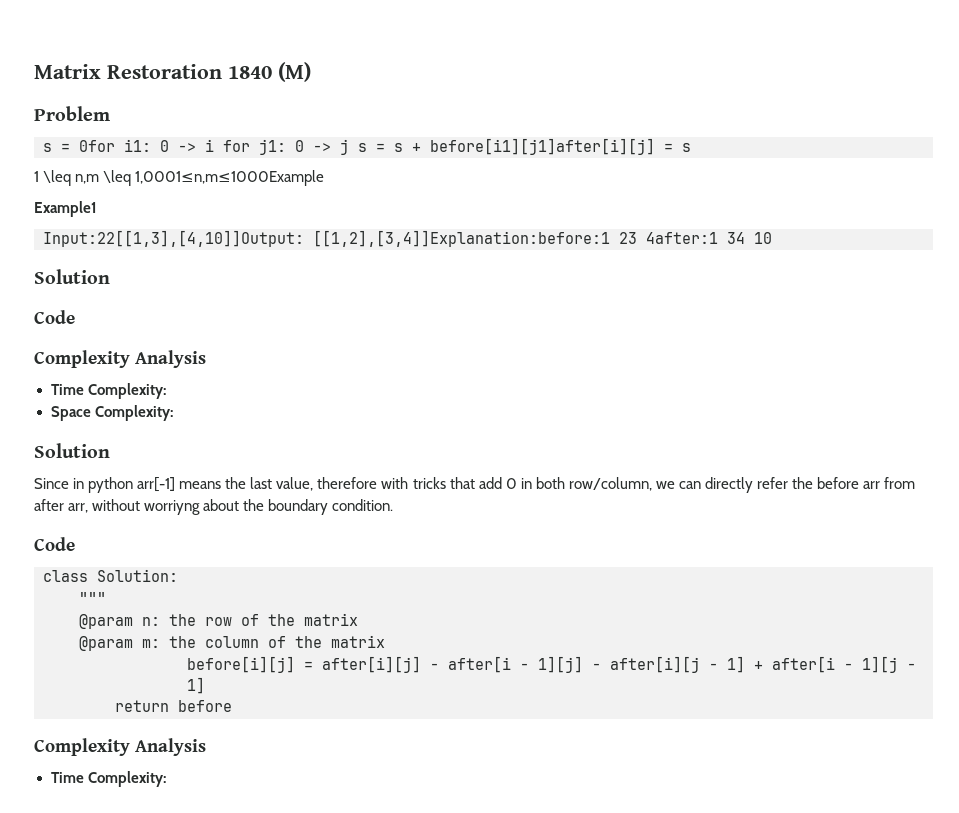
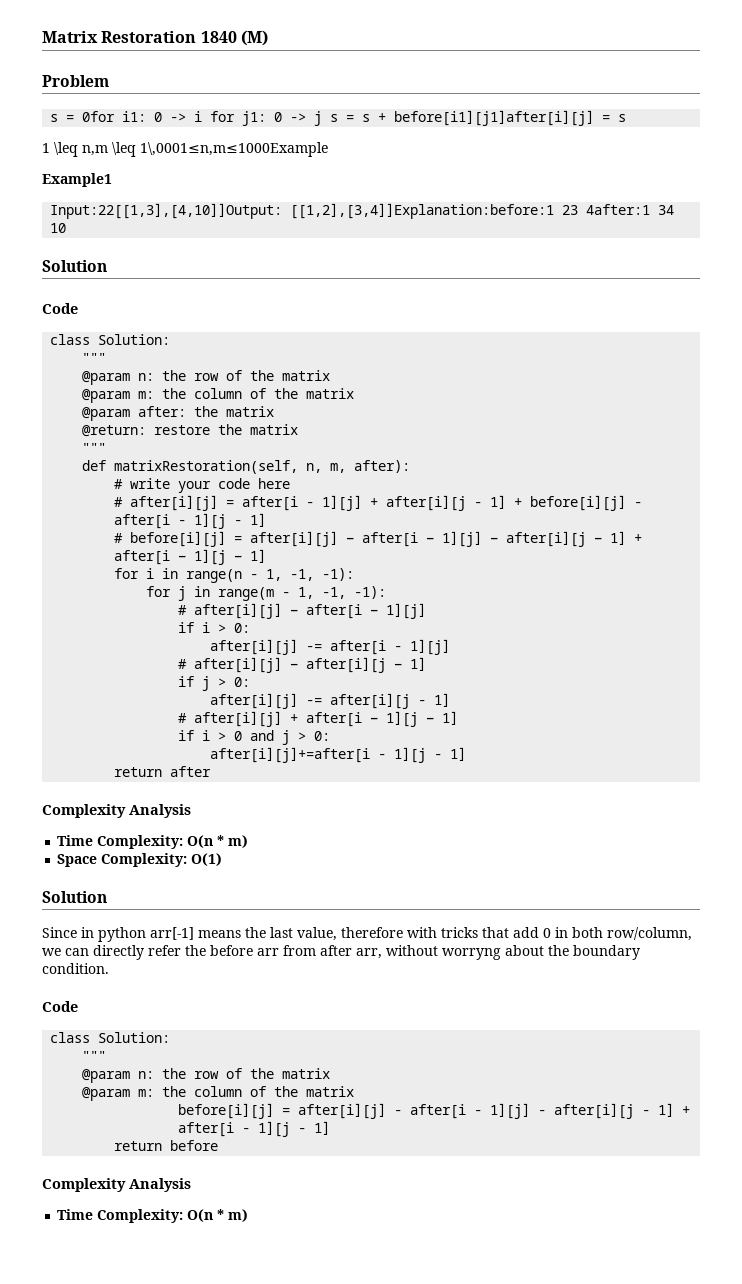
[135,170,325,186] 1,0001≤n,m≤1000Example -> [140,142,328,157] 1\,0001≤n,m≤1000Example
[34,350,206,368] [50,383,166,399] // Complexity Analysis // Time Complexity: -> [50,334,171,345] [82,353,107,363] [82,370,331,385] [82,388,355,403] [82,406,275,421] [82,424,299,437] [82,443,107,453] [82,460,411,474] [114,478,291,493] [114,495,643,511] [114,513,267,529] [114,531,643,547] [114,549,267,565] [114,568,355,583] [146,586,387,601] [178,603,427,619] [178,622,251,633] [210,639,451,655] [178,657,427,673] [178,676,251,691] [210,693,451,709] [178,711,459,727] [178,730,331,745] [210,747,467,763] [114,766,212,777] [42,804,191,818] [57,835,249,849] // class Solution: // """ // @param n: the row of the matrix // @param m: the column of the matrix // @param after: the matrix // @return: restore the matrix // """ // def matrixRestoration(self, n, m, after): // # write your code here // # after[i][j] = after[i - 1][j] + after[i][j - 1] + before[i][j] - after[i - 1][j - 1] // # before[i][j] = after[i][j] − after[i − 1][j] − after[i][j − 1] + after[i − 1][j − 1] // for i in range(n - 1, -1, -1): // for j in range(m - 1, -1, -1): // # after[i][j] − after[i − 1][j] // if i > 0: // after[i][j] -= after[i - 1][j] // # after[i][j] − after[i][j − 1] // if j > 0: // after[i][j] -= after[i][j - 1] // # after[i][j] + after[i − 1][j − 1] // if i > 0 and j > 0: // after[i][j]+=after[i - 1][j - 1] // return after // Complexity Analysis // Time Complexity: O(n * m)
(173, 413) none -> [191,853,223,866] O(1)
[144,500,201,515] worriyng -> [442,948,501,960] worryng
(166, 779) none -> [187,1209,249,1222] O(n * m)

